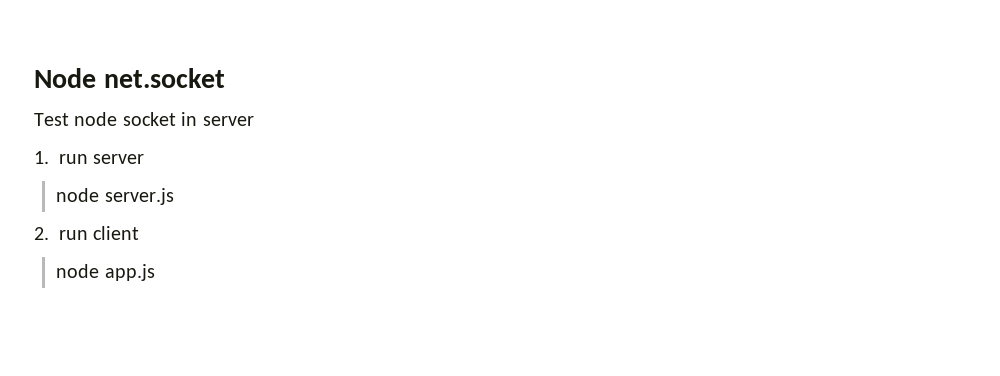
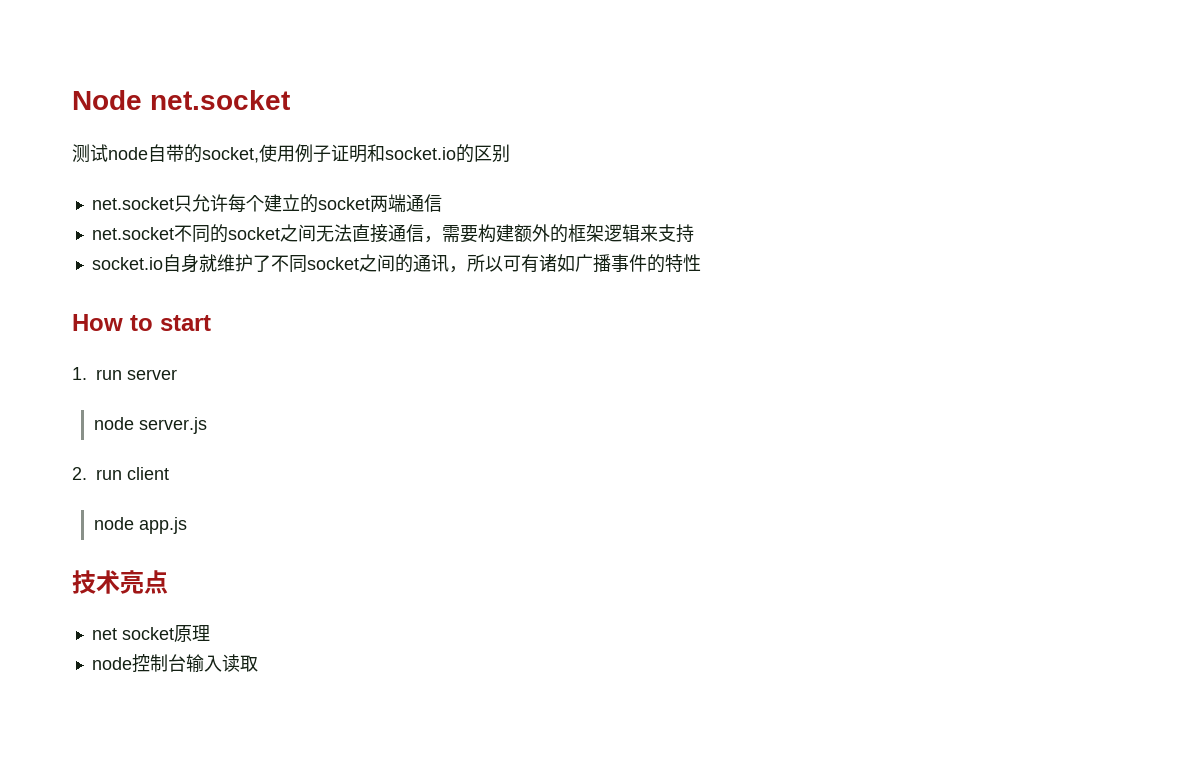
[34,112,254,126] Test node socket in server -> [72,144,510,163] [91,194,442,213] [91,224,694,243] [91,254,701,273] [72,314,211,331] 测试node自带的socket,使用例子证明和socket.io的区别 // net.socket只允许每个建立的socket两端通信 // net.socket不同的socket之间无法直接通信，需要构建额外的框架逻辑来支持 // socket.io自身就维护了不同socket之间的通讯，所以可有诸如广播事件的特性 // How to start
(155, 272) none -> [72,570,168,594] [91,625,210,642] [91,654,258,673] // 技术亮点 // net socket原理 // node控制台输入读取

